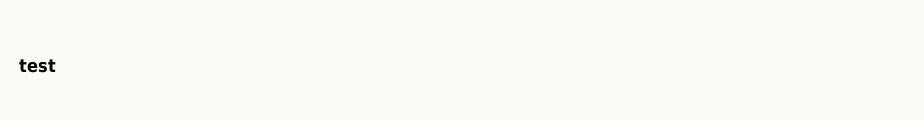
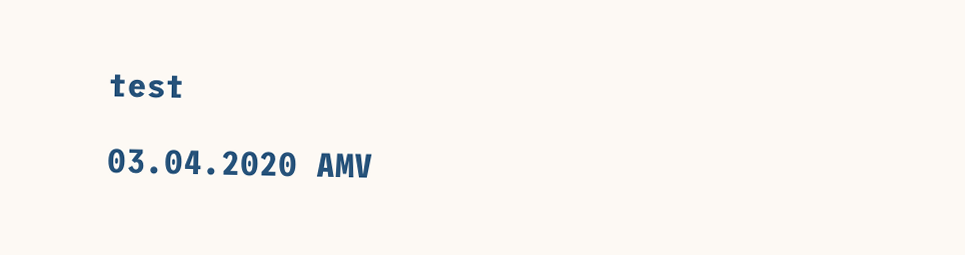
(56, 66) none -> [106,148,374,178] // 03.04.2020 AMV

